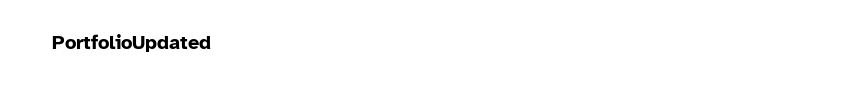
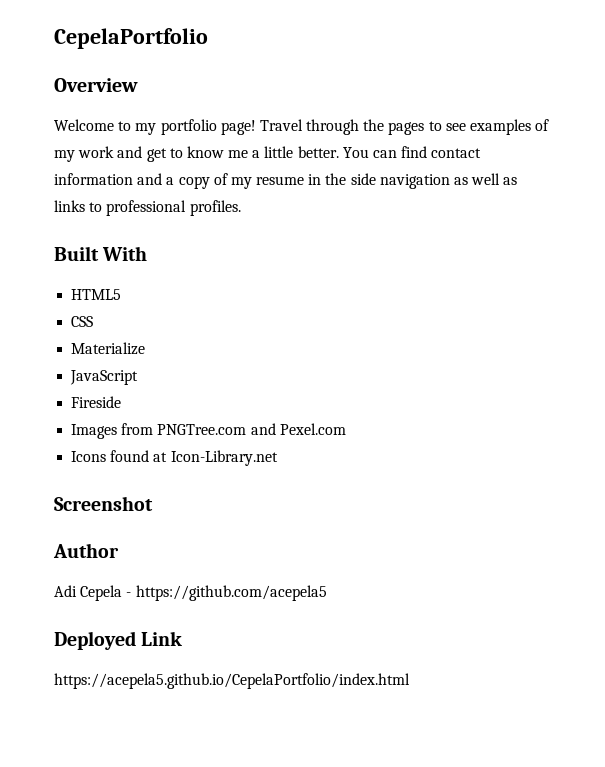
[52,34,211,52] PortfolioUpdated -> [54,28,208,49] [54,78,138,92] [54,119,550,135] [54,146,482,162] [54,173,518,189] [54,200,241,216] [54,246,148,261] [71,289,122,300] [71,316,94,327] [71,342,146,355] [70,370,139,385] [71,396,122,408] [71,423,346,439] [71,450,278,466] [54,496,153,511] [53,543,119,558] [54,585,327,601] [54,631,183,650] [54,673,410,689] CepelaPortfolio // Overview // Welcome to my portfolio page! Travel through the pages to see examples of my work and get to know me a little better. You can find contact information and a copy of my resume in the side navigation as well as links to professional profiles. // Built With // HTML5 // CSS // Materialize // JavaScript // Fireside // Images from PNGTree.com and Pexel.com // Icons found at Icon-Library.net // Screenshot // Author // Adi Cepela - https://github.com/acepela5 // Deployed Link // https://acepela5.github.io/CepelaPortfolio/index.html

